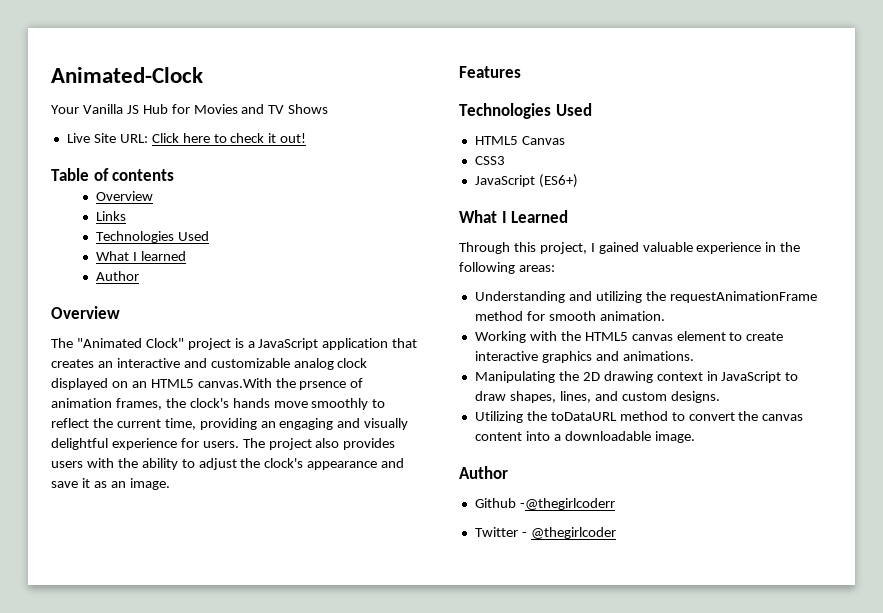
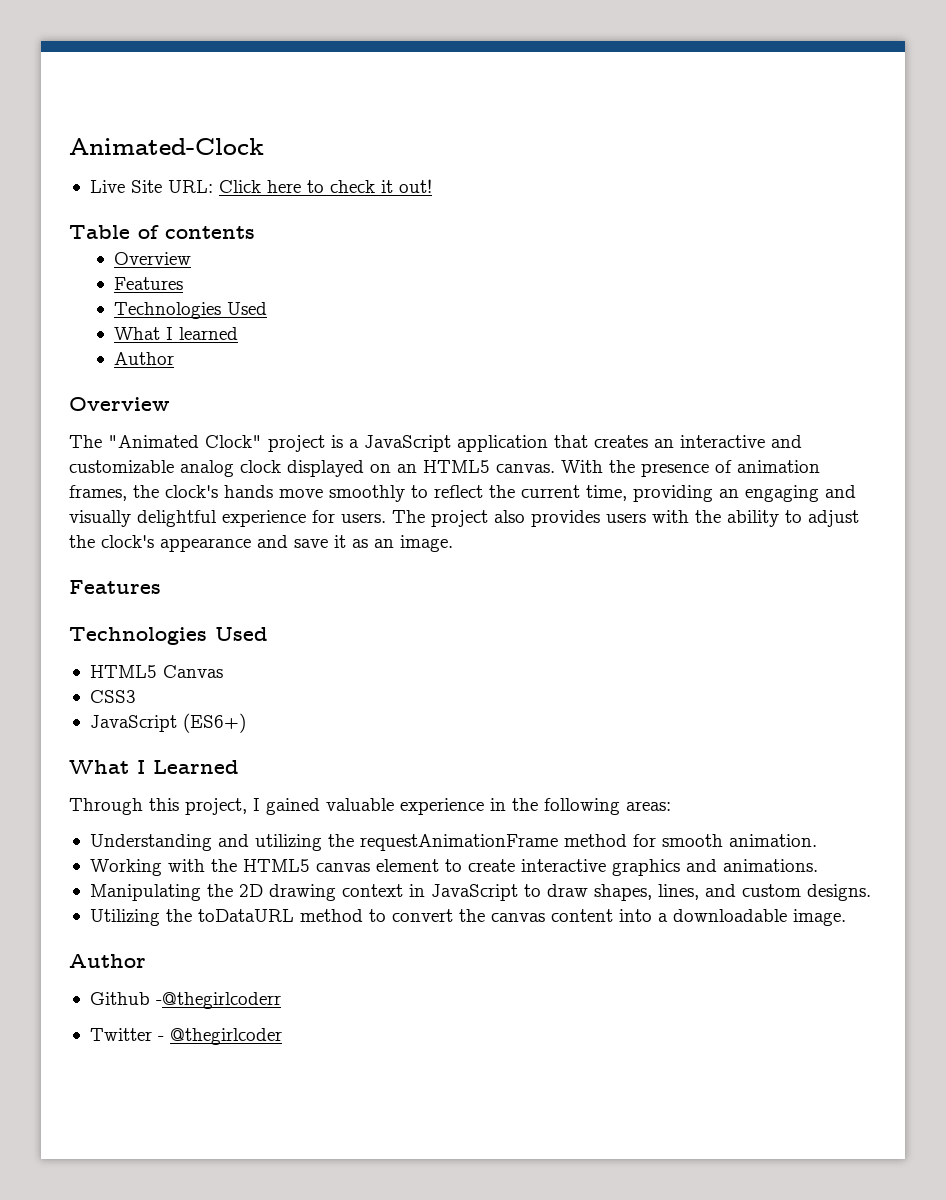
[51,104,329,114] // Your Vanilla JS Hub for Movies and TV Shows -> (264, 146) none
[95,211,126,221] Links -> [114,277,184,290] Features
[197,378,347,390] canvas.With the prsence -> [496,460,709,477] canvas. With the presence

